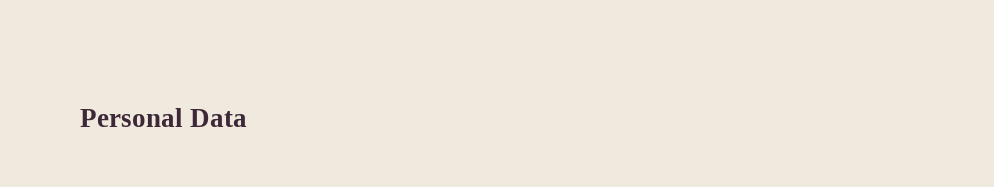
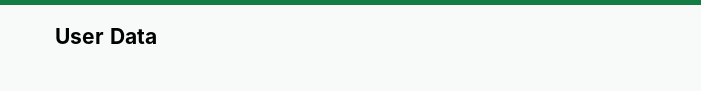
[80,108,183,127] Personal -> [55,28,104,44] User

